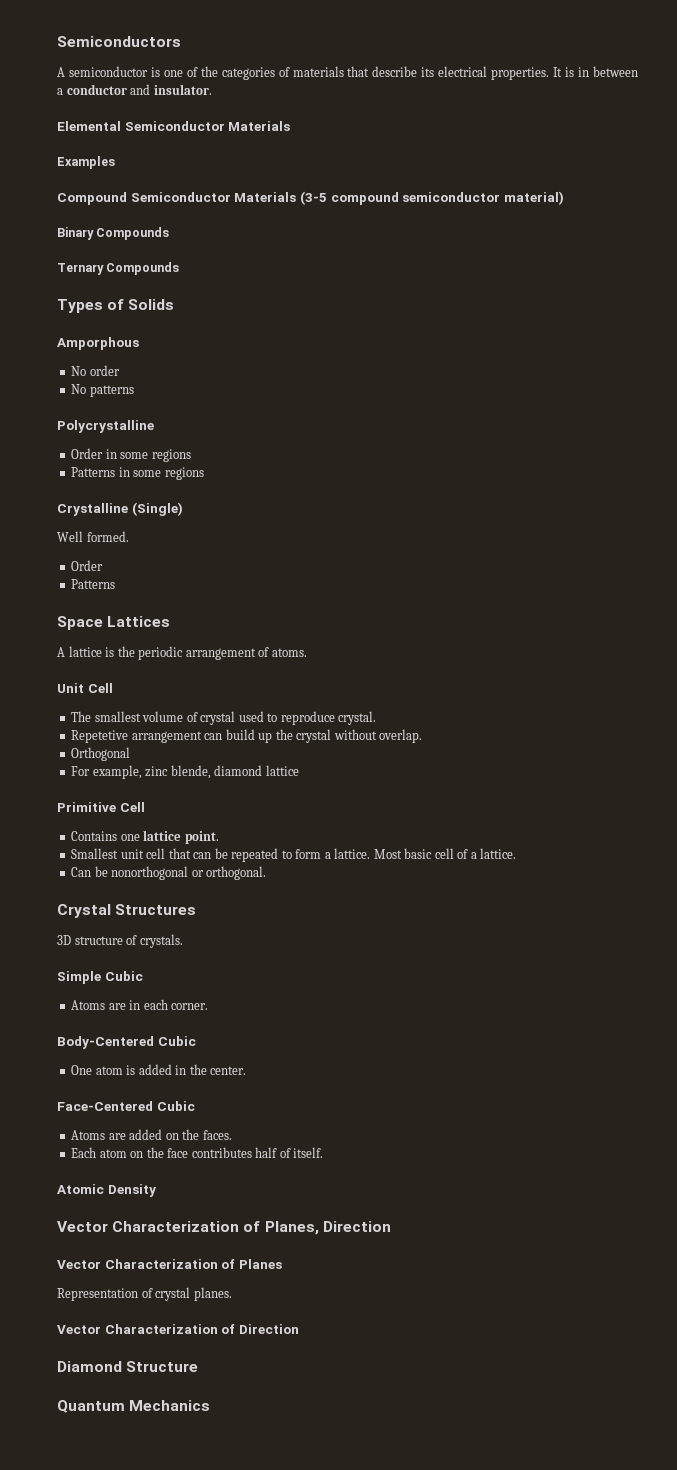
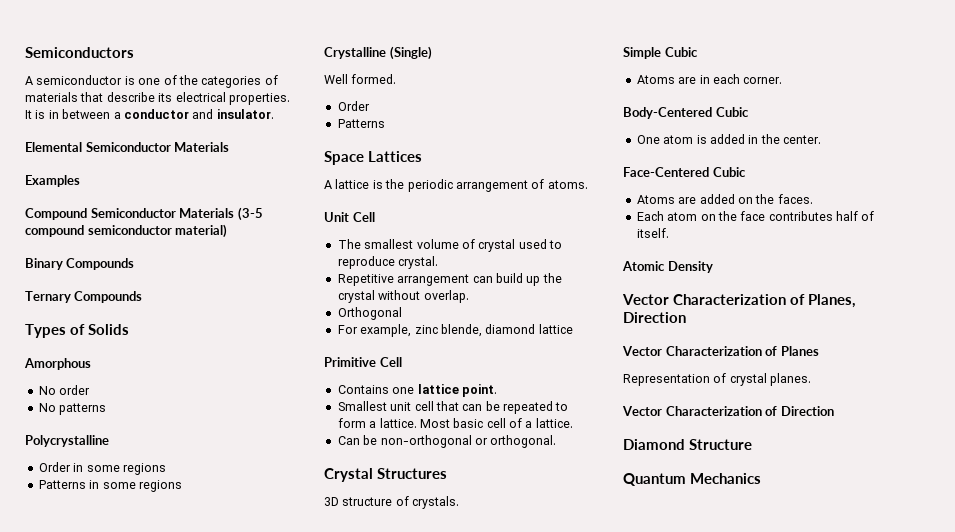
[57,337,139,350] Amporphous -> [24,358,91,370] Amorphous
[71,730,129,743] Repetetive -> [337,274,394,286] Repetitive
[111,866,189,880] nonorthogonal -> [380,435,472,448] non-orthogonal

